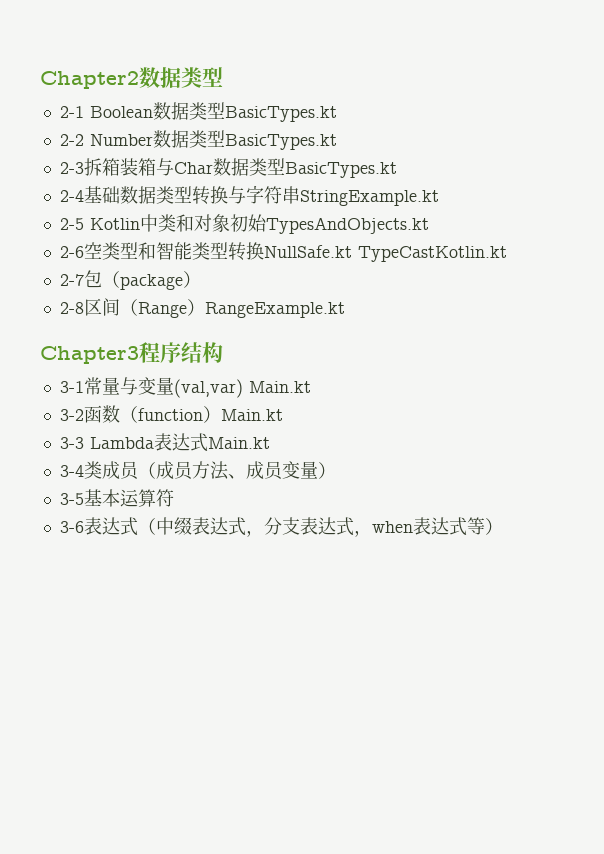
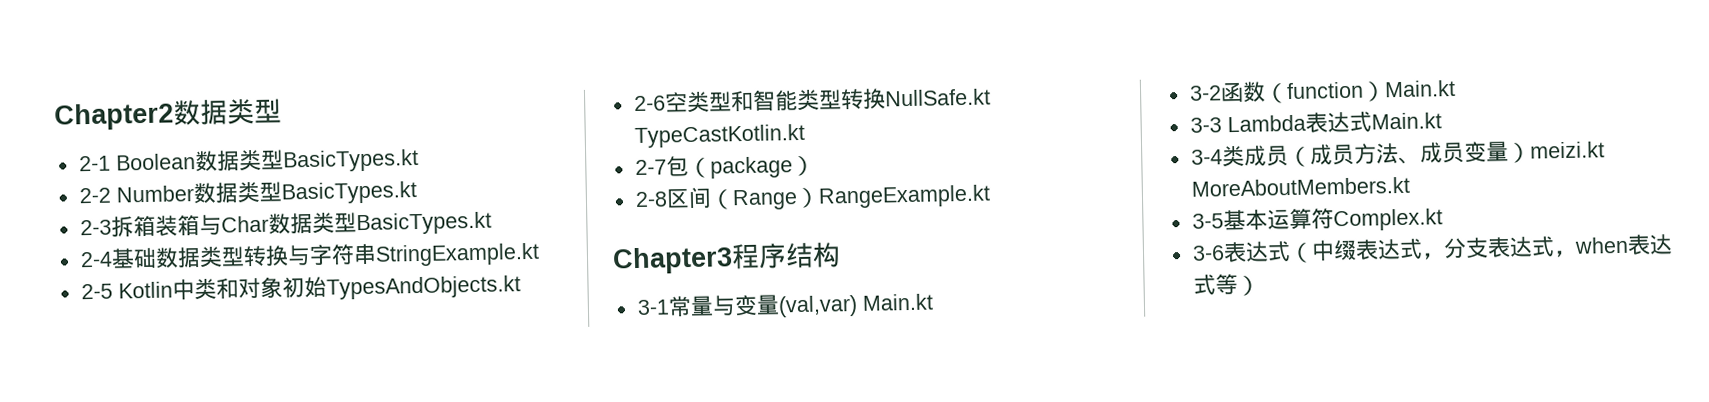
(336, 470) none -> [1529,141,1605,159] [1190,176,1410,197] meizi.kt MoreAboutMembers.kt
(174, 498) none -> [1332,208,1443,232] Complex.kt

